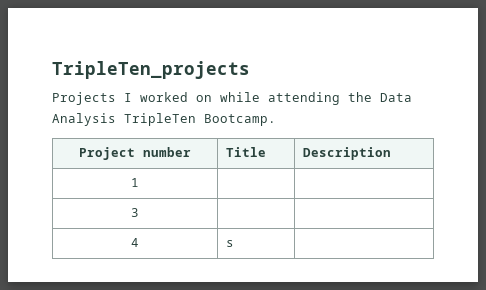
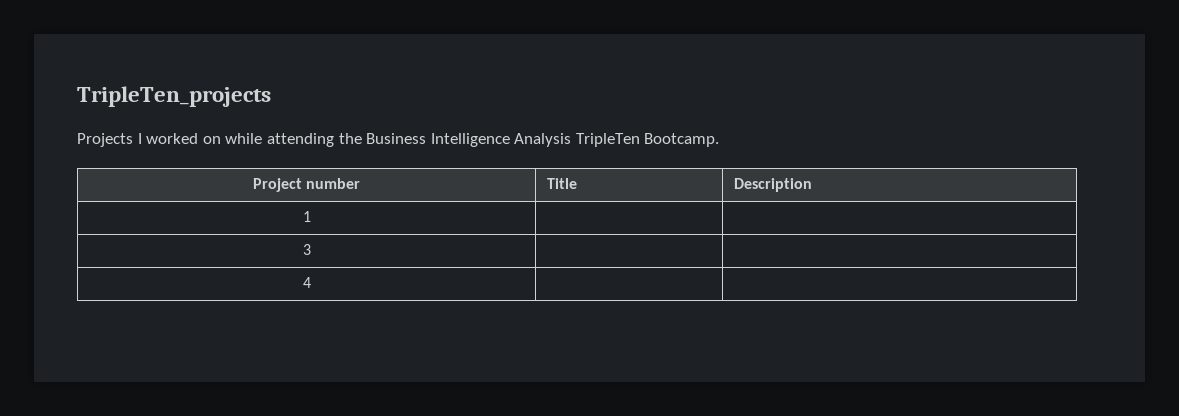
[380,93,412,102] Data -> [366,133,510,147] Business Intelligence
[226,240,235,247] s -> (311, 282) none

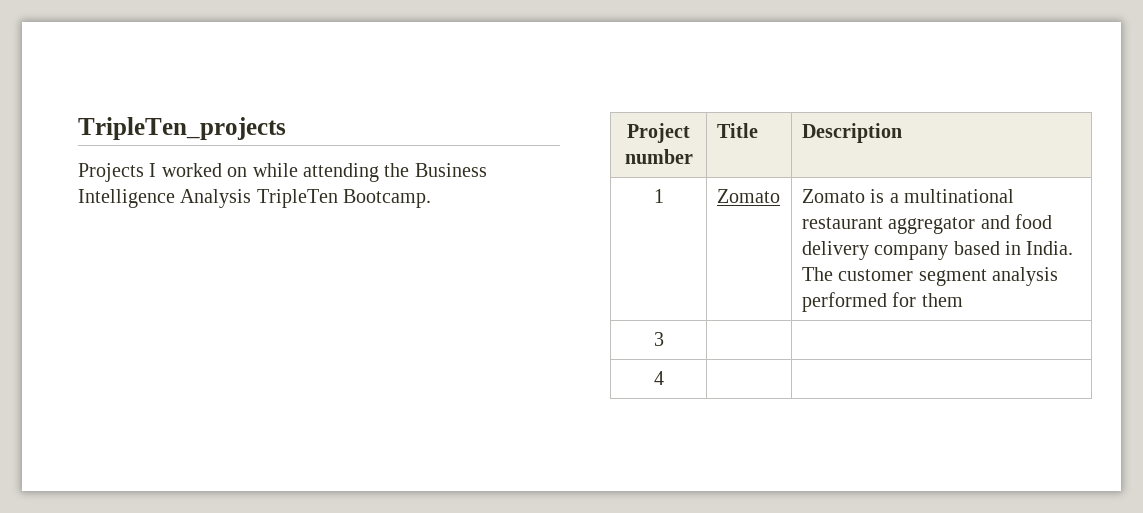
(311, 216) | -> [716,189,780,203] [801,189,1014,203] [801,214,1052,234] [801,241,1074,260] [801,267,1058,286] [801,292,963,312] Zomato | Zomato is a multinational restaurant aggregator and food delivery company based in India. The customer segment analysis performed for them

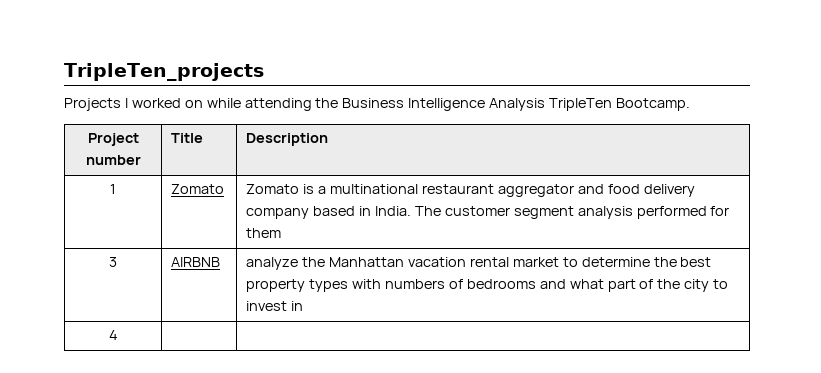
(664, 339) | -> [171,257,221,267] [246,257,712,270] [246,279,729,292] [246,301,304,311] AIRBNB | analyze the Manhattan vacation rental market to determine the best property types with numbers of bedrooms and what part of the city to invest in

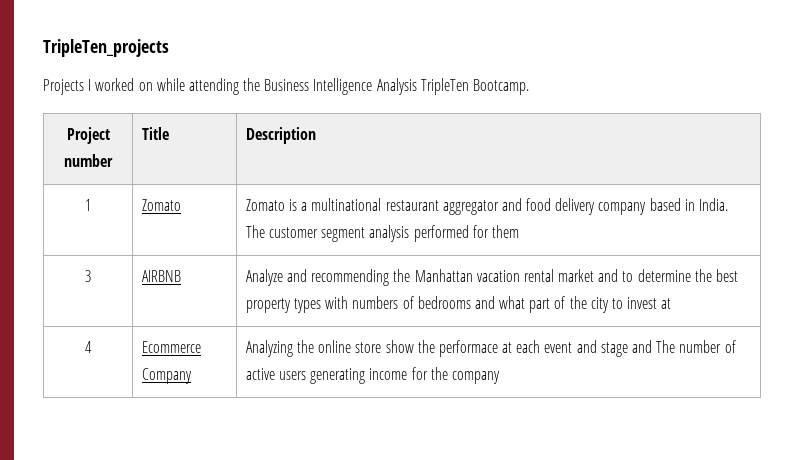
[246,257,299,270] analyze -> [245,269,390,286] Analyze and recommending
(559, 262) none -> [598,269,619,282] and
[291,301,304,311] in -> [661,298,672,309] at
(118, 335) | -> [141,341,201,353] [141,368,192,384] [245,340,736,357] [245,367,500,384] Ecommerce Company | Analyzing the online store show the performace at each event and stage and The number of active users generating income for the company

